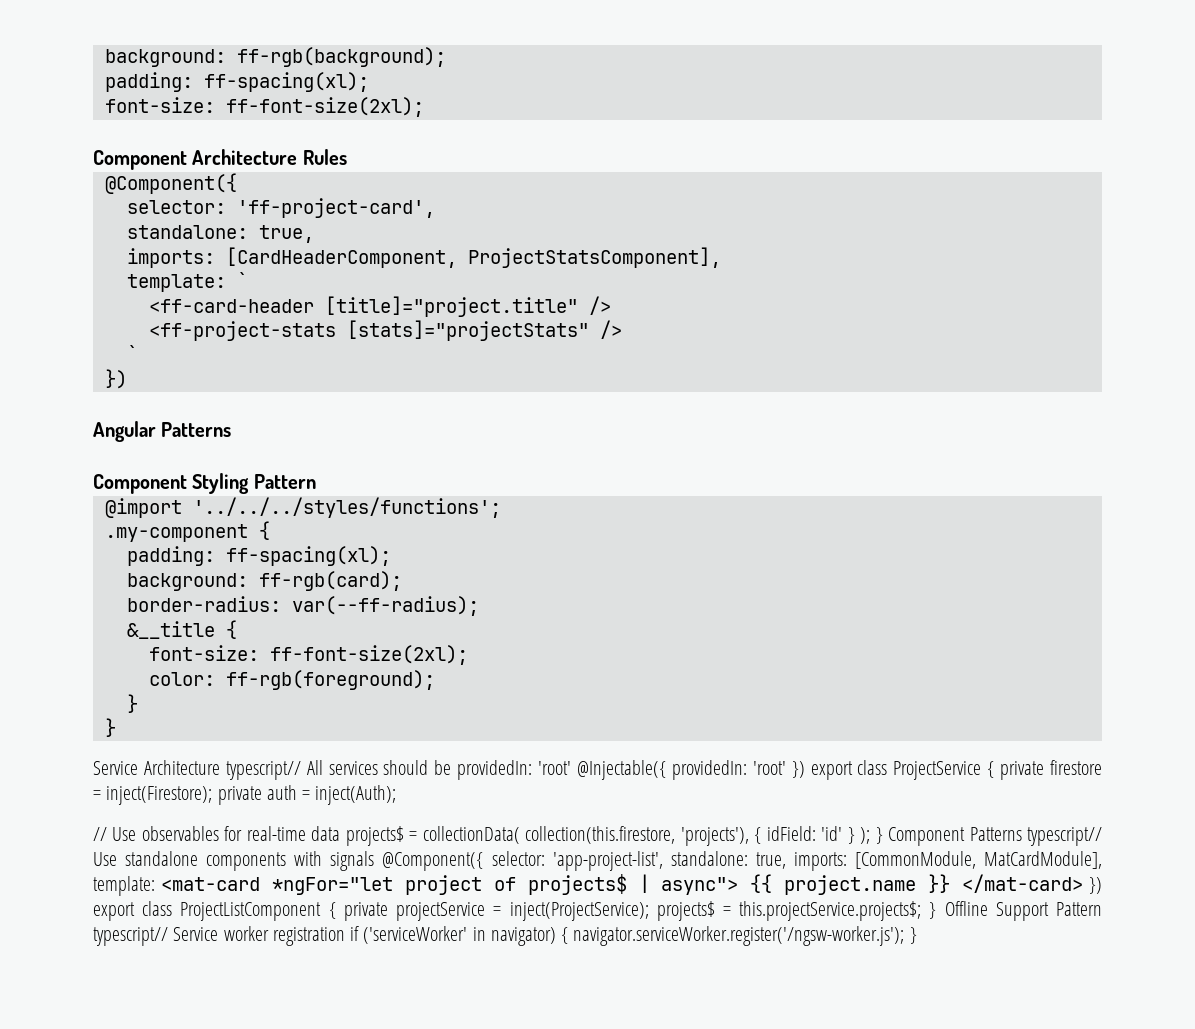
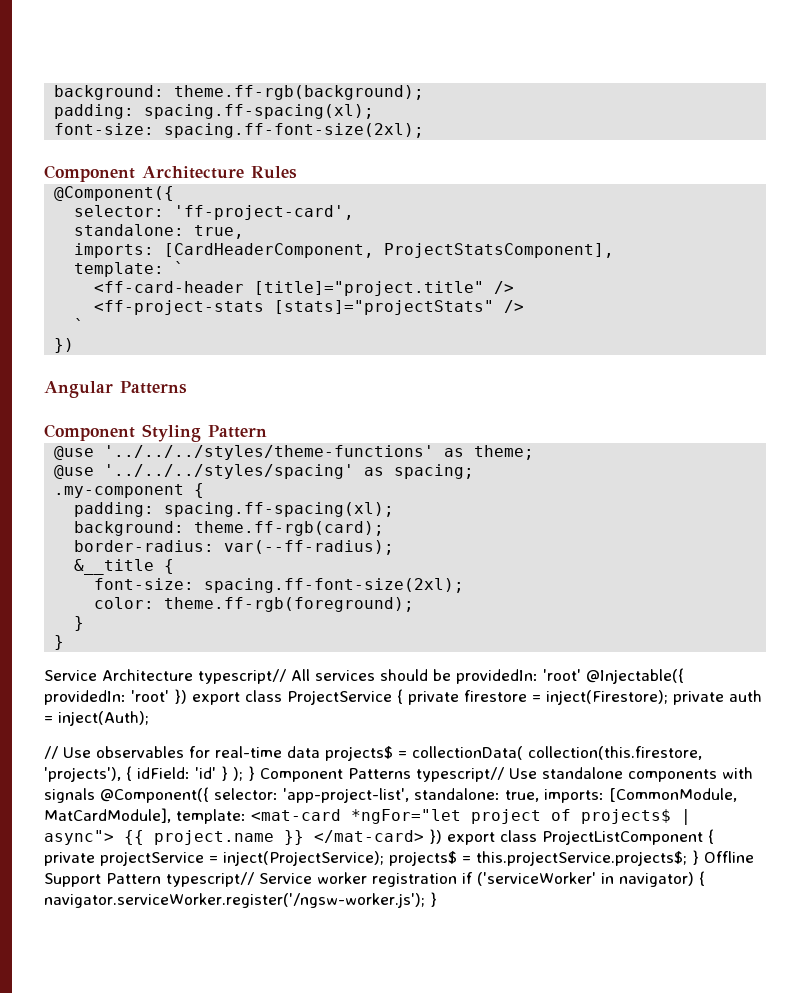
[104,47,446,67] [104,72,369,92] [104,97,424,117] background: ff-rgb(background); // padding: ff-spacing(xl); // font-size: ff-font-size(2xl); -> [54,85,425,100] [54,104,375,119] [54,123,425,138] background: theme.ff-rgb(background); // padding: spacing.ff-spacing(xl); // font-size: spacing.ff-font-size(2xl);
[104,497,501,518] @import '../../../styles/functions'; -> [54,445,535,460] [54,464,475,479] @use '../../../styles/theme-functions' as theme; // @use '../../../styles/spacing' as spacing;
[225,546,391,566] [126,571,402,591] ff-spacing(xl); // background: ff-rgb(card); -> [164,502,395,517] [74,521,385,536] spacing.ff-spacing(xl); // background: theme.ff-rgb(card);
[269,645,468,665] ff-font-size(2xl); -> [204,578,465,593] spacing.ff-font-size(2xl);
[225,670,435,690] ff-rgb(foreground); -> [164,597,415,612] theme.ff-rgb(foreground);

